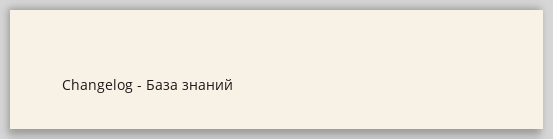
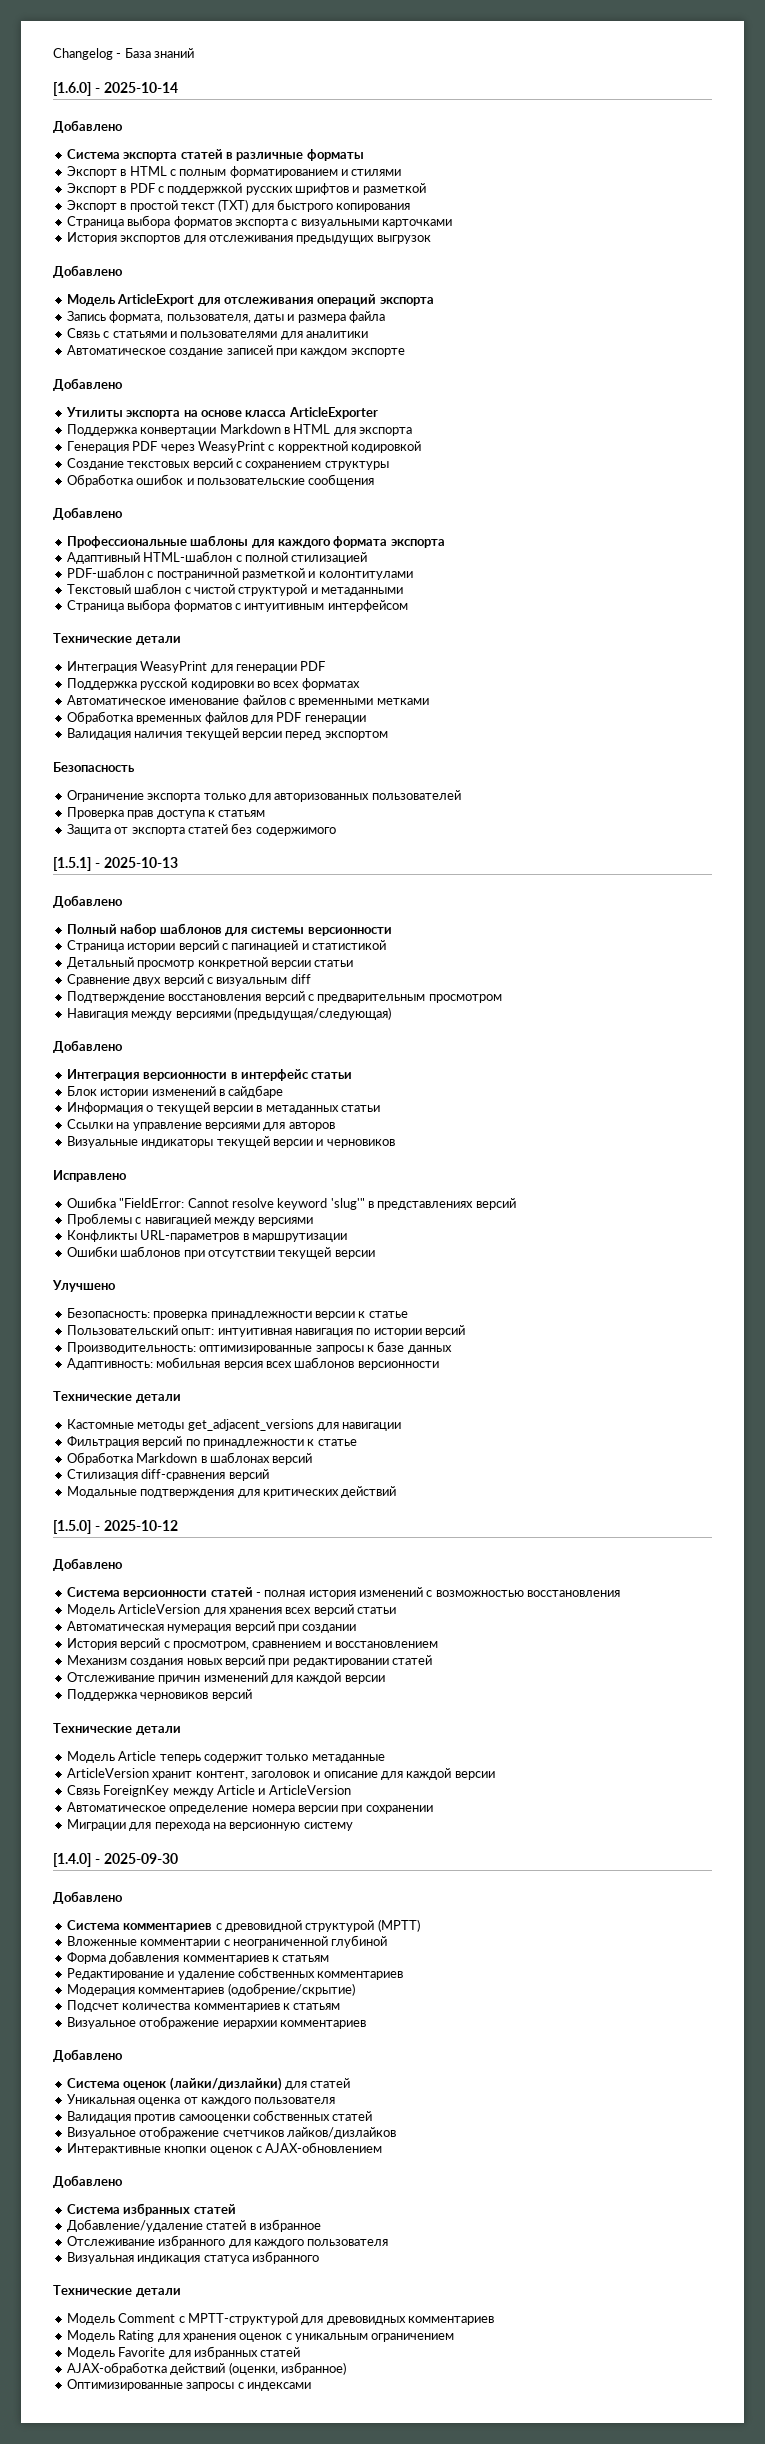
(233, 84) none -> [53,82,178,96] [53,120,123,133] [66,149,364,161] [66,166,402,178] [66,183,426,195] [66,199,411,212] [66,215,452,228] [66,232,431,244] [53,265,123,278] [66,294,434,306] [66,311,385,323] [66,328,368,340] [66,345,405,357] [53,378,123,391] [65,407,378,419] [66,424,412,436] [66,441,421,453] [66,458,389,470] [66,474,375,487] [53,507,123,520] [66,535,445,548] [66,551,368,564] [66,567,413,580] [66,583,403,596] [66,599,408,612] [53,633,181,645] [66,661,326,673] [66,678,360,690] [66,695,429,707] [66,711,366,724] [66,728,388,740] [53,762,135,772] [66,790,461,802] [66,807,266,819] [66,823,336,836] [53,857,178,871] [53,895,123,908] [66,923,392,936] [66,940,386,952] [66,957,354,969] [66,974,311,986] [66,991,502,1003] [66,1007,391,1020] [53,1040,123,1053] [66,1069,353,1081] [66,1085,284,1098] [66,1102,380,1114] [66,1119,335,1131] [66,1136,395,1148] [53,1170,127,1182] [66,1197,516,1210] [66,1213,314,1226] [66,1230,347,1242] [66,1246,375,1259] [52,1280,116,1292] [66,1308,408,1320] [66,1325,465,1337] [66,1341,452,1354] [66,1357,439,1370] [53,1391,181,1403] [66,1419,402,1431] [66,1436,357,1448] [66,1452,313,1465] [66,1469,269,1481] [66,1486,397,1498] [53,1520,178,1534] [53,1558,123,1571] [66,1587,621,1599] [66,1604,396,1616] [66,1621,357,1633] [66,1638,438,1650] [66,1655,432,1667] [66,1672,385,1684] [66,1689,252,1701] [53,1723,181,1735] [66,1751,385,1763] [66,1768,495,1780] [66,1785,351,1797] [66,1802,433,1814] [66,1819,353,1831] [53,1853,178,1867] [53,1891,123,1904] [66,1919,420,1932] [66,1935,388,1948] [66,1951,330,1964] [66,1967,404,1980] [66,1983,355,1996] [66,2000,341,2012] [66,2016,366,2029] [53,2049,123,2062] [66,2077,351,2091] [66,2094,336,2106] [66,2110,373,2123] [66,2126,396,2139] [66,2142,383,2155] [53,2175,123,2188] [66,2203,236,2216] [66,2219,321,2232] [66,2235,389,2248] [66,2251,319,2264] [53,2285,181,2297] [66,2313,494,2325] [66,2330,455,2342] [66,2346,301,2359] [66,2362,346,2375] [66,2379,311,2391] // [1.6.0] - 2025-10-14 // Добавлено // Система экспорта статей в различные форматы // Экспорт в HTML с полным форматированием и стилями // Экспорт в PDF с поддержкой русских шрифтов и разметкой // Экспорт в простой текст (TXT) для быстрого копирования // Страница выбора форматов экспорта с визуальными карточками // История экспортов для отслеживания предыдущих выгрузок // Добавлено // Модель ArticleExport для отслеживания операций экспорта // Запись формата, пользователя, даты и размера файла // Связь с статьями и пользователями для аналитики // Автоматическое создание записей при каждом экспорте // Добавлено // Утилиты экспорта на основе класса ArticleExporter // Поддержка конвертации Markdown в HTML для экспорта // Генерация PDF через WeasyPrint с корректной кодировкой // Создание текстовых версий с сохранением структуры // Обработка ошибок и пользовательские сообщения // Добавлено // Профессиональные шаблоны для каждого формата экспорта // Адаптивный HTML-шаблон с полной стилизацией // PDF-шаблон с постраничной разметкой и колонтитулами // Текстовый шаблон с чистой структурой и метаданными // Страница выбора форматов с интуитивным интерфейсом // Технические детали // Интеграция WeasyPrint для генерации PDF // Поддержка русской кодировки во всех форматах // Автоматическое именование файлов с временными метками // Обработка временных файлов для PDF генерации // Валидация наличия текущей версии перед экспортом // Безопасность // Ограничение экспорта только для авторизованных пользователей // Проверка прав доступа к статьям // Защита от экспорта статей без содержимого // [1.5.1] - 2025-10-13 // Добавлено // Полный набор шаблонов для системы версионности // Страница истории версий с пагинацией и статистикой // Детальный просмотр конкретной версии статьи // Сравнение двух версий с визуальным diff // Подтверждение восстановления версий с предварительным просмотром // Навигация между версиями (предыдущая/следующая) // Добавлено // Интеграция версионности в интерфейс статьи // Блок истории изменений в сайдбаре // Информация о текущей версии в метаданных статьи // Ссылки на управление версиями для авторов // Визуальные индикаторы текущей версии и черновиков // Исправлено // Ошибка "FieldError: Cannot resolve keyword 'slug'" в представлениях версий // Проблемы с навигацией между версиями // Конфликты URL-параметров в маршрутизации // Ошибки шаблонов при отсутствии текущей версии // Улучшено // Безопасность: проверка принадлежности версии к статье // Пользовательский опыт: интуитивная навигация по истории версий // Производительность: оптимизированные запросы к базе данных // Адаптивность: мобильная версия всех шаблонов версионности // Технические детали // Кастомные методы get_adjacent_versions для навигации // Фильтрация версий по принадлежности к статье // Обработка Markdown в шаблонах версий // Стилизация diff-сравнения версий // Модальные подтверждения для критических действий // [1.5.0] - 2025-10-12 // Добавлено // Система версионности статей - полная история изменений с возможностью восстановления // Модель ArticleVersion для хранения всех версий статьи // Автоматическая нумерация версий при создании // История версий с просмотром, сравнением и восстановлением // Механизм создания новых версий при редактировании статей // Отслеживание причин изменений для каждой версии // Поддержка черновиков версий // Технические детали // Модель Article теперь содержит только метаданные // ArticleVersion хранит контент, заголовок и описание для каждой версии // Связь ForeignKey между Article и ArticleVersion // Автоматическое определение номера версии при сохранении // Миграции для перехода на версионную систему // [1.4.0] - 2025-09-30 // Добавлено // Система комментариев с древовидной структурой (MPTT) // Вложенные комментарии с неограниченной глубиной // Форма добавления комментариев к статьям // Редактирование и удаление собственных комментариев // Модерация комментариев (одобрение/скрытие) // Подсчет количества комментариев к статьям // Визуальное отображение иерархии комментариев // Добавлено // Система оценок (лайки/дизлайки) для статей // Уникальная оценка от каждого пользователя // Валидация против самооценки собственных статей // Визуальное отображение счетчиков лайков/дизлайков // Интерактивные кнопки оценок с AJAX-обновлением // Добавлено // Система избранных статей // Добавление/удаление статей в избранное // Отслеживание избранного для каждого пользователя // Визуальная индикация статуса избранного // Технические детали // Модель Comment с MPTT-структурой для древовидных комментариев // Модель Rating для хранения оценок с уникальным ограничением // Модель Favorite для избранных статей // AJAX-обработка действий (оценки, избранное) // Оптимизированные запросы с индексами

